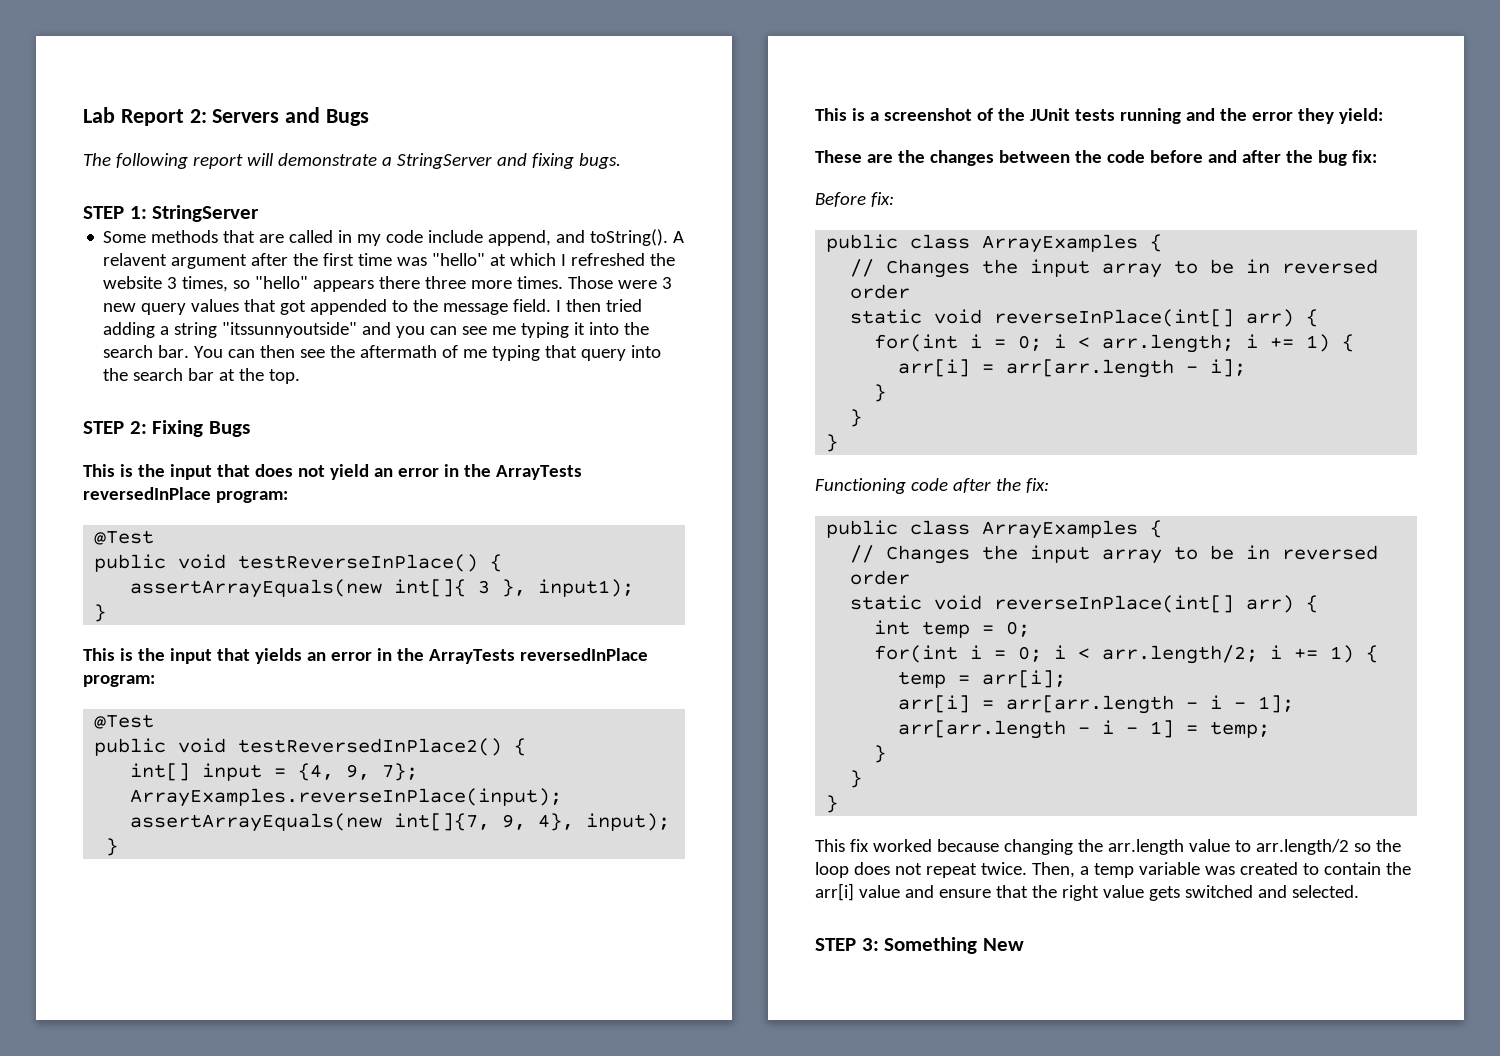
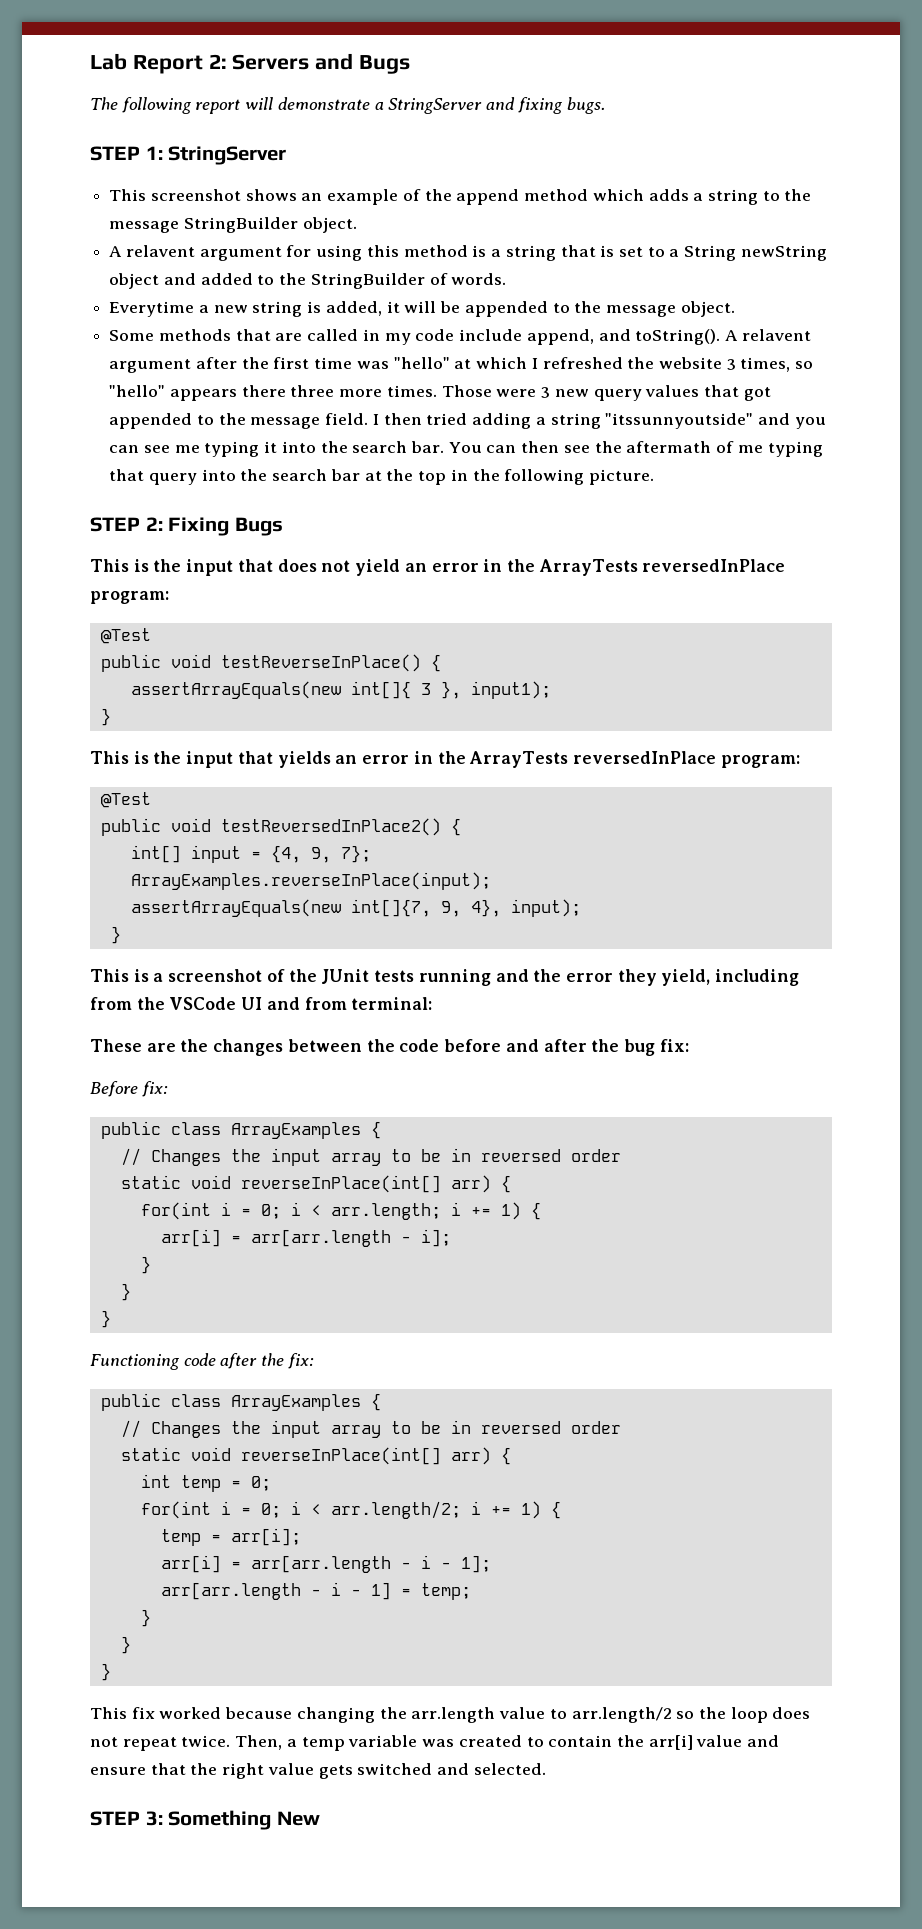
(260, 213) none -> [109,189,812,205] [109,217,357,233] [109,245,827,261] [109,273,507,289] [109,301,735,317] // This screenshot shows an example of the append method which adds a string to the message StringBuilder object. // A relavent argument for using this method is a string that is set to a String newString object and added to the StringBuilder of words. // Everytime a new string is added, it will be appended to the message object.
[269,369,301,384] top. -> [418,469,654,485] top in the following picture.
[1338,108,1383,124] yield: -> [661,969,800,986] [90,997,433,1010] yield, including from the VSCode UI and from terminal:

